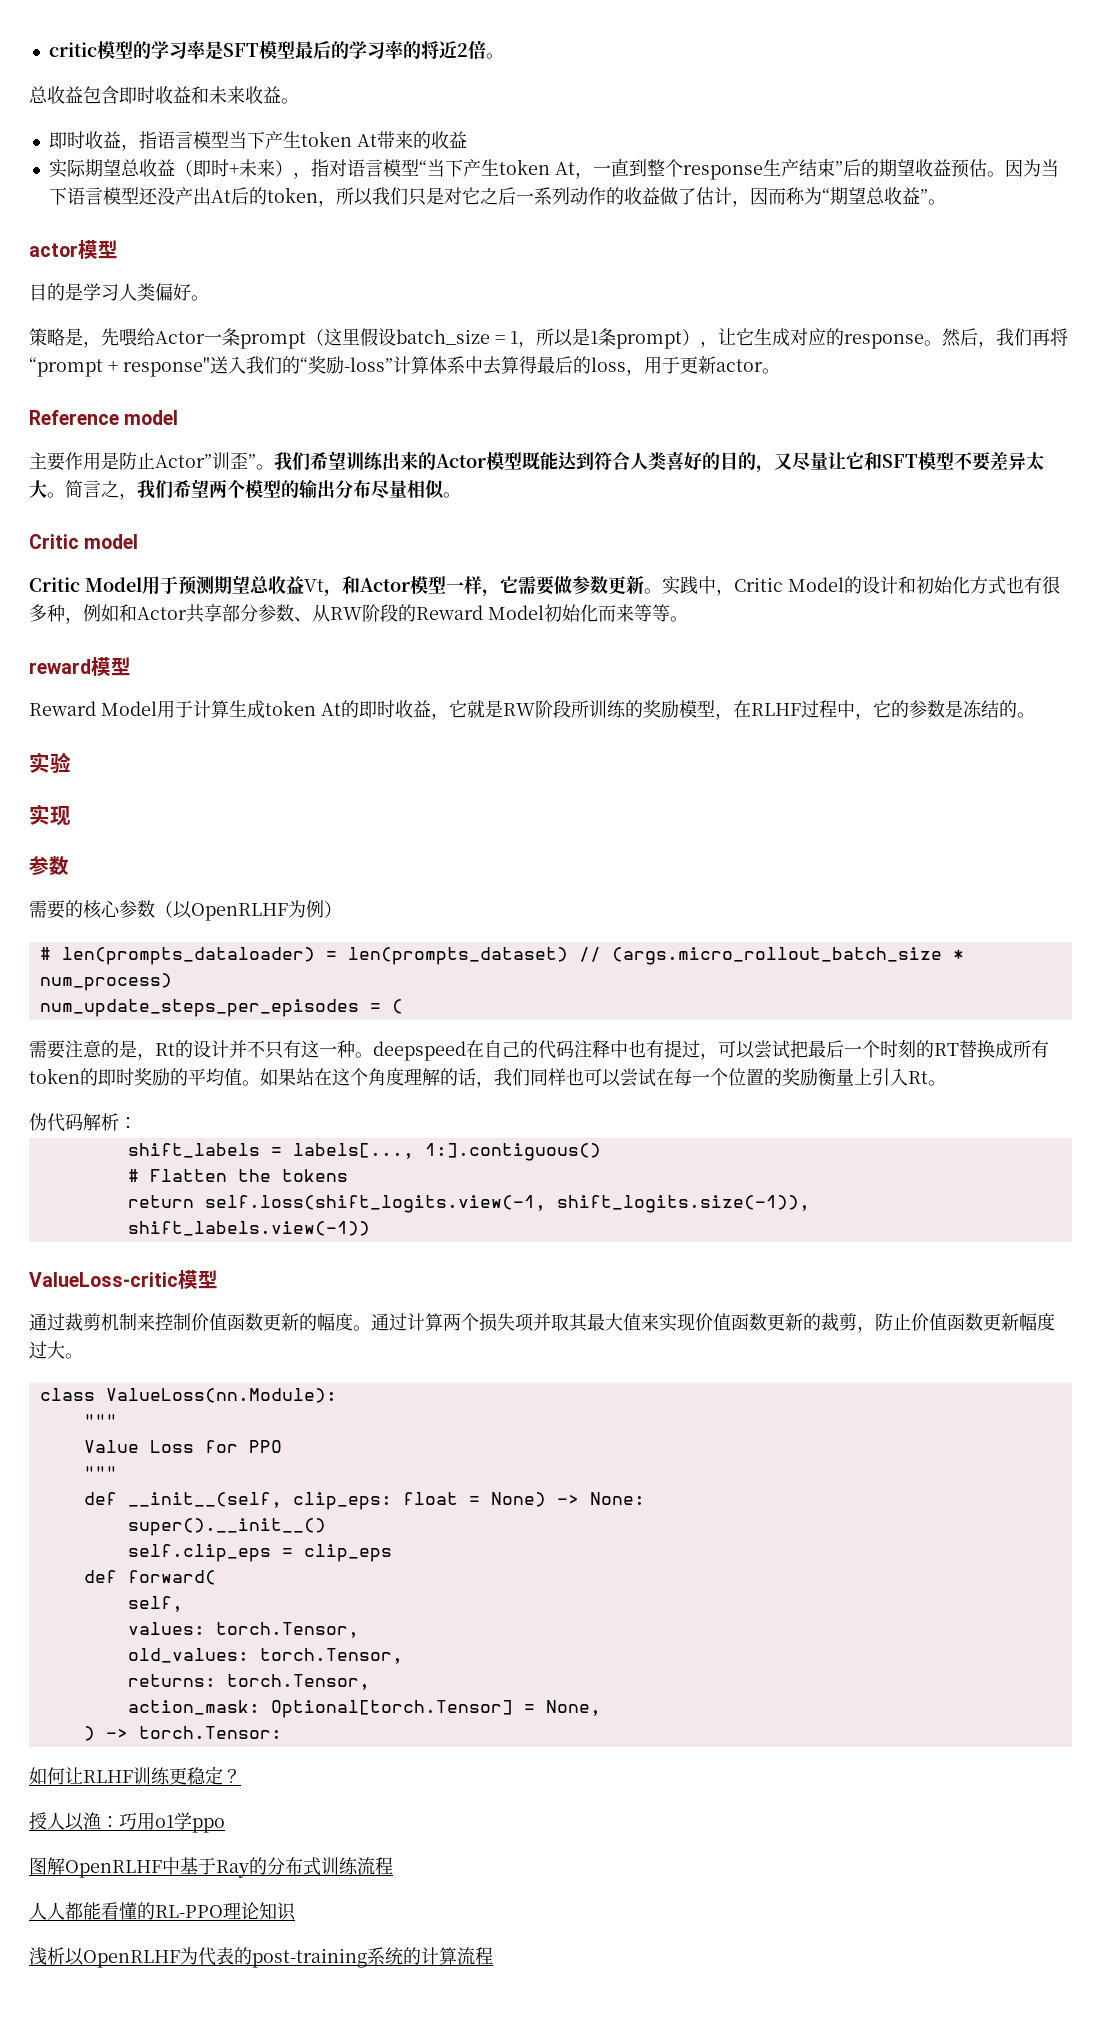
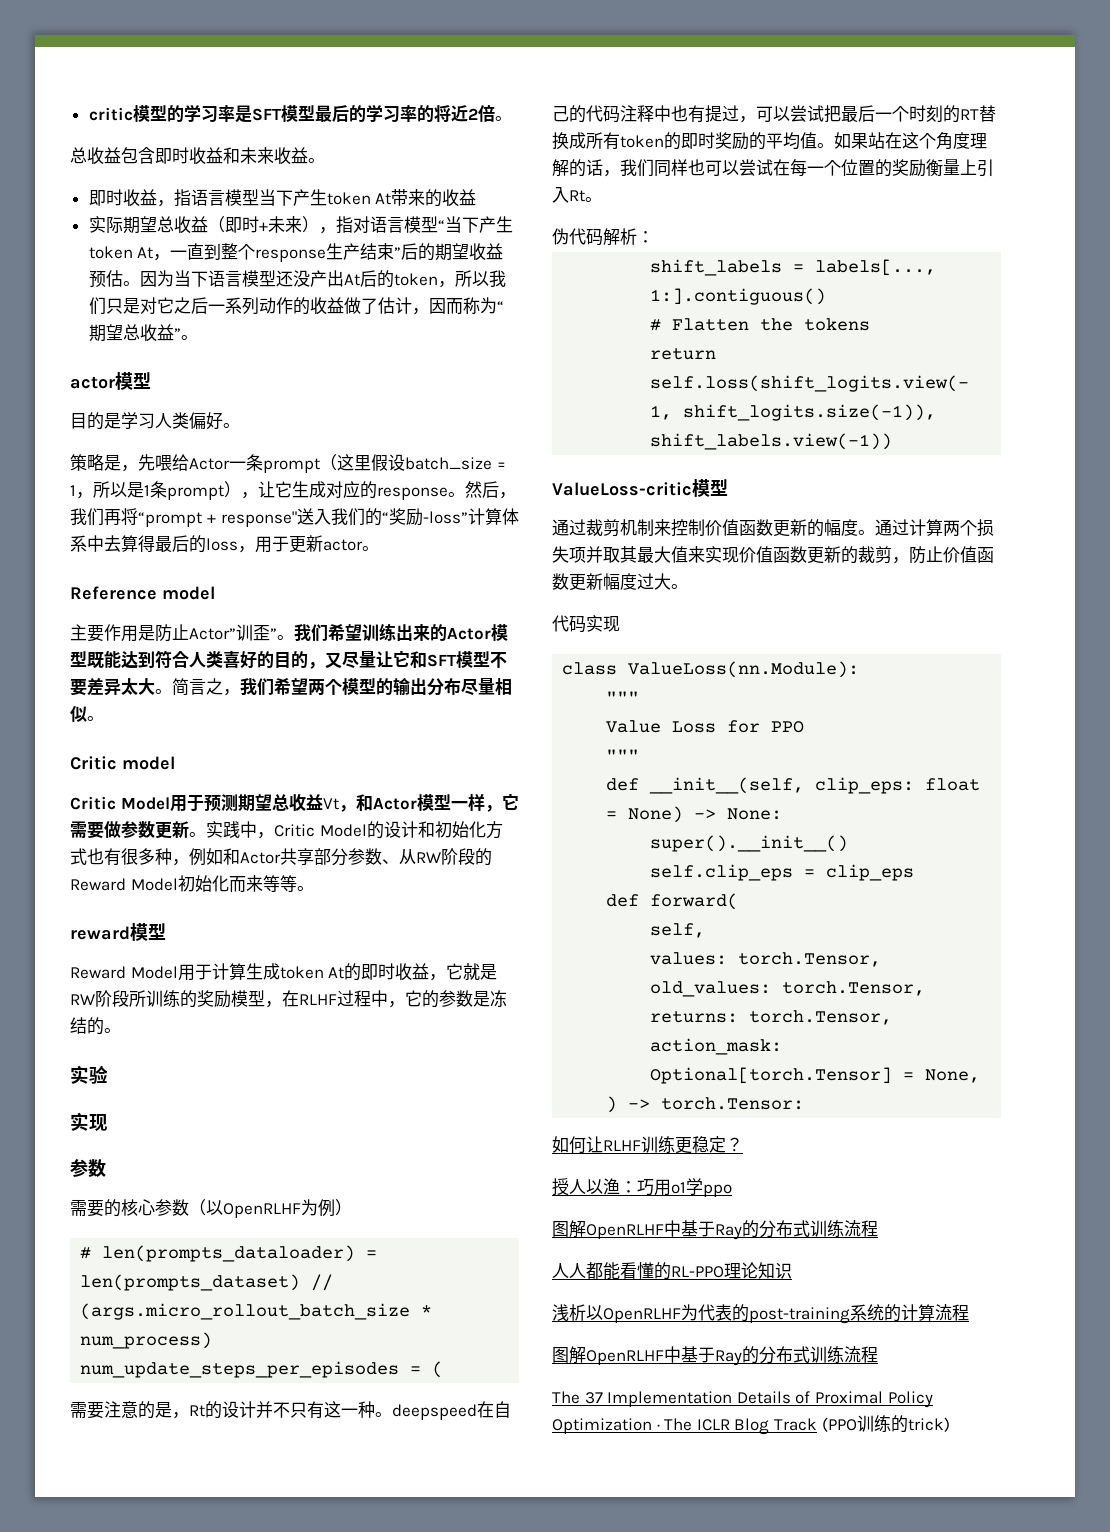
(83, 1356) none -> [552,615,620,633] // 代码实现
(493, 1956) none -> [552,1346,878,1366] [552,1391,933,1408] [552,1415,950,1435] // 图解OpenRLHF中基于Ray的分布式训练流程 // The 37 Implementation Details of Proximal Policy Optimization · The ICLR Blog Track (PPO训练的trick)

